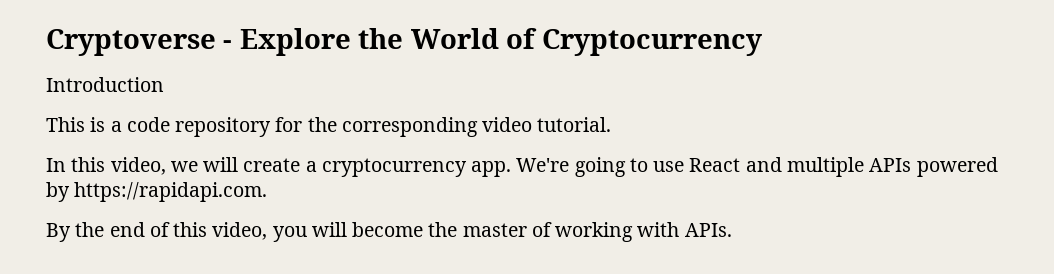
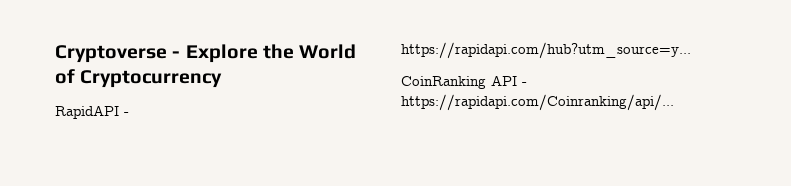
[46,77,164,92] [46,117,612,137] [46,157,998,177] [46,182,268,202] [46,222,732,242] Introduction // This is a code repository for the corresponding video tutorial. // In this video, we will create a cryptocurrency app. We're going to use React and multiple APIs powered by https://rapidapi.com. // By the end of this video, you will become the master of working with APIs. -> [55,105,129,119] [401,42,691,59] [401,75,527,89] [401,94,674,111] RapidAPI - https://rapidapi.com/hub?utm_source=y... // CoinRanking API - https://rapidapi.com/Coinranking/api/...

